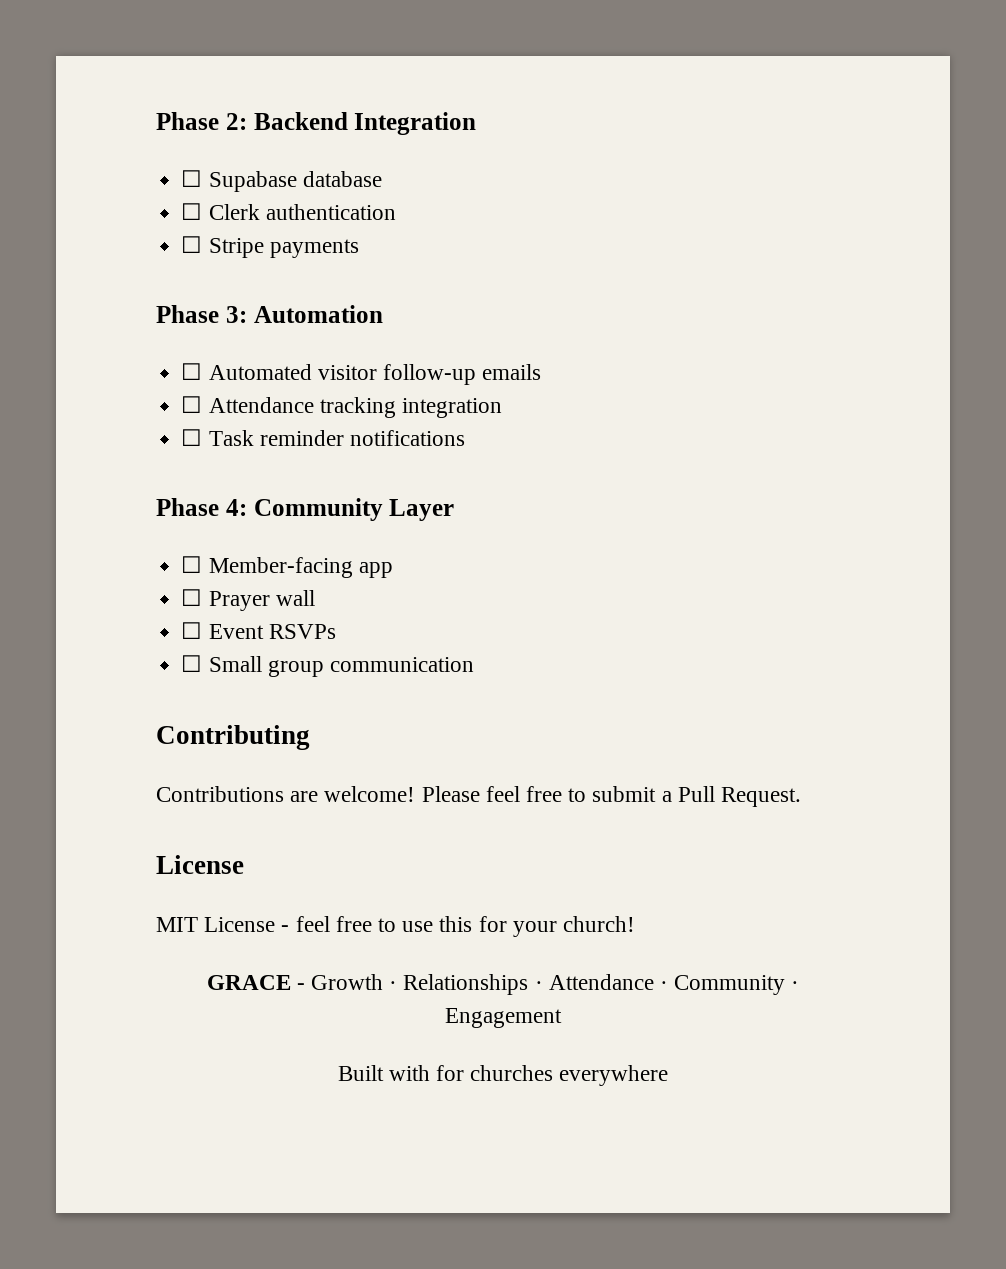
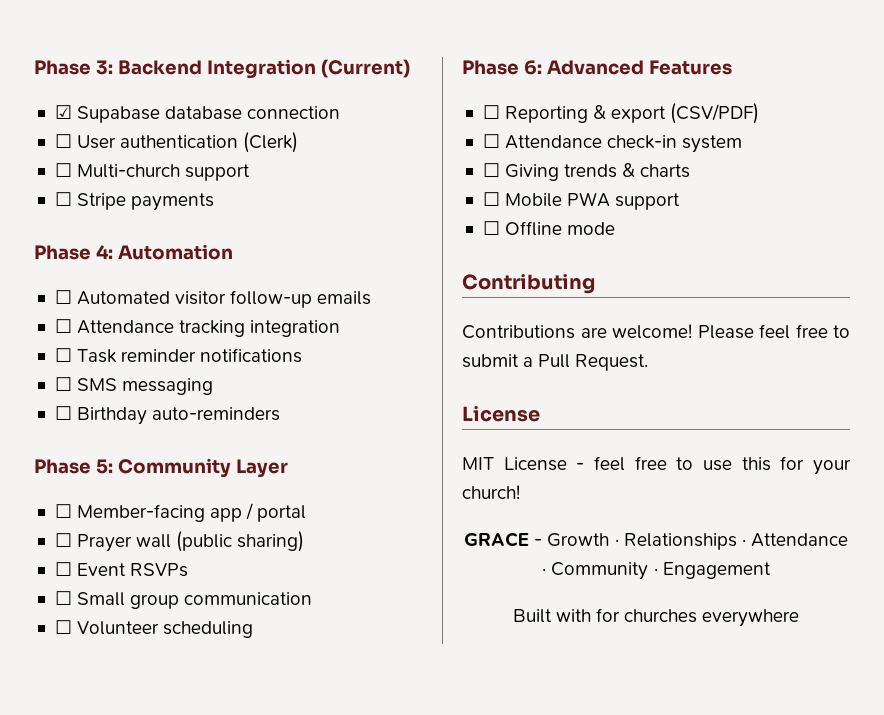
[156,112,247,130] Phase 2: -> [34,60,113,75] Phase 3:
[181,170,382,192] [181,203,396,220] // ☐ Supabase database // ☐ Clerk authentication -> [320,59,410,78] [54,105,341,123] [54,132,299,153] [54,163,251,181] (Current) // ☑ Supabase database connection // ☐ User authentication (Clerk) // ☐ Multi-church support
[225,306,247,323] 3: -> [95,245,113,259] 4:
[156,498,247,516] // Phase 4: -> [54,377,214,395] [54,406,281,425] [34,459,113,474] // ☐ SMS messaging // ☐ Birthday auto-reminders // Phase 5:
(393, 570) none -> [246,503,307,522] / portal
(315, 598) none -> [176,531,305,552] (public sharing)
(474, 664) none -> [54,620,254,638] [462,60,732,75] [482,103,760,124] [482,134,743,153] [482,163,691,181] [482,192,681,210] [482,221,616,236] // ☐ Volunteer scheduling // Phase 6: Advanced Features // ☐ Reporting & export (CSV/PDF) // ☐ Attendance check-in system // ☐ Giving trends & charts // ☐ Mobile PWA support // ☐ Offline mode

